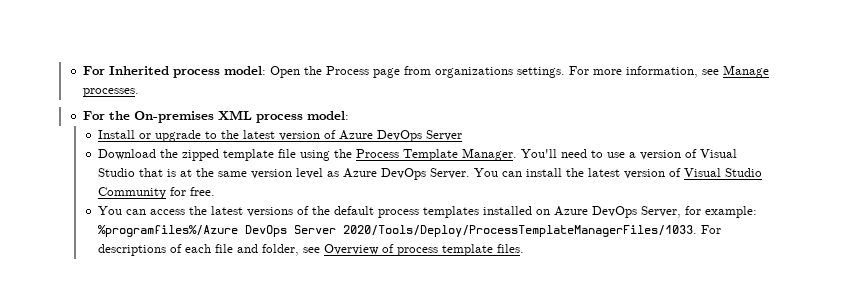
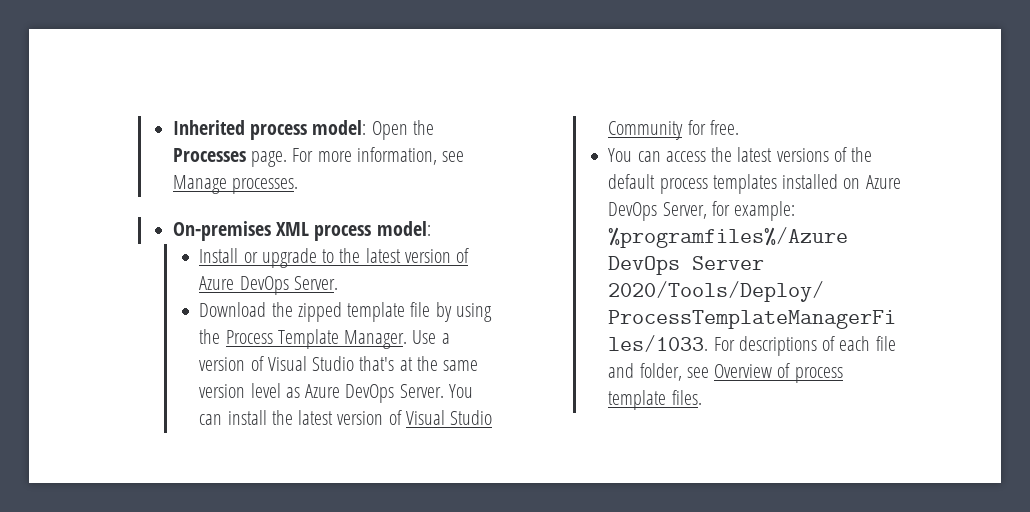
[82,66,105,75] For -> (172, 127) none
[325,66,565,78] Process page from organizations settings. -> [172,148,288,167] Processes page.
[82,111,130,120] For the -> (299, 186) none
[425,130,462,141] Server -> [293,276,338,290] Server.
(296, 153) none -> [435,302,452,322] by
[520,149,625,158] You'll need to use -> [412,330,437,344] Use
[138,168,176,177] that is -> [359,356,395,371] that's

